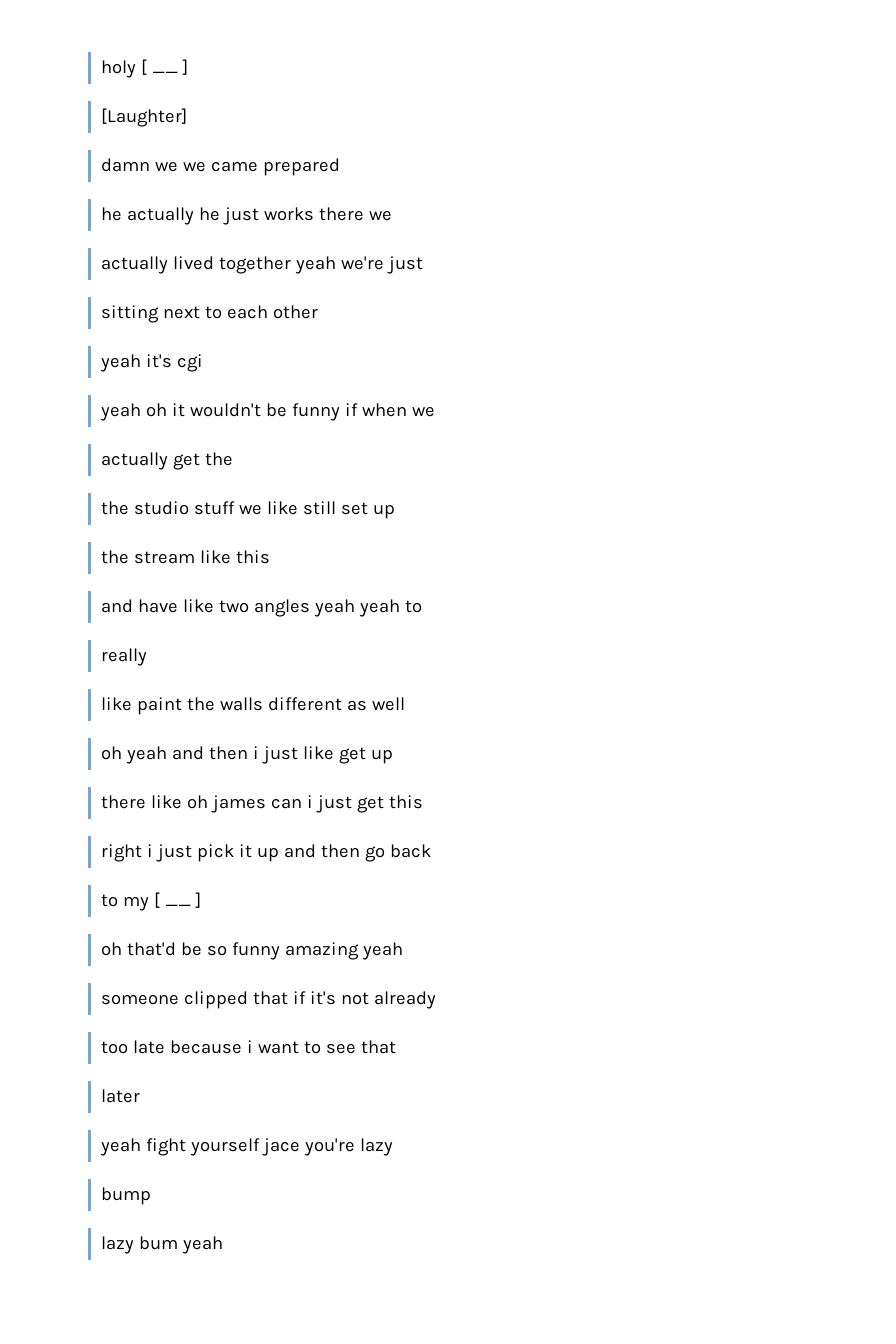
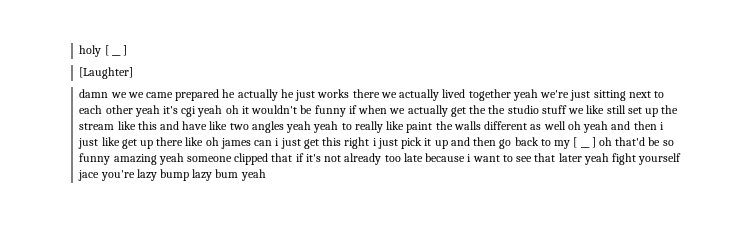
(340, 167) // -> (220, 95) none
(392, 215) // -> (397, 95) none
(423, 265) // -> (591, 95) none
(318, 312) // -> (133, 109) none
(203, 363) // -> (197, 111) none
(435, 411) // -> (406, 111) none
(233, 459) // -> (487, 109) none
(395, 511) // -> (659, 112) none
(270, 557) // -> (157, 125) none
(422, 606) // -> (352, 126) none
(147, 657) // -> (383, 127) none
(405, 704) // -> (566, 125) none
(393, 756) // -> (153, 144) none
(423, 802) // -> (342, 141) none
(431, 851) // -> (539, 141) none
(201, 900) // -> (596, 142) none
(403, 951) // -> (184, 159) none
(436, 1000) // -> (382, 159) none
(396, 1047) // -> (556, 157) none
(140, 1096) // -> (582, 157) none
(393, 1147) // -> (157, 175) none
(151, 1196) // -> (189, 175) none

